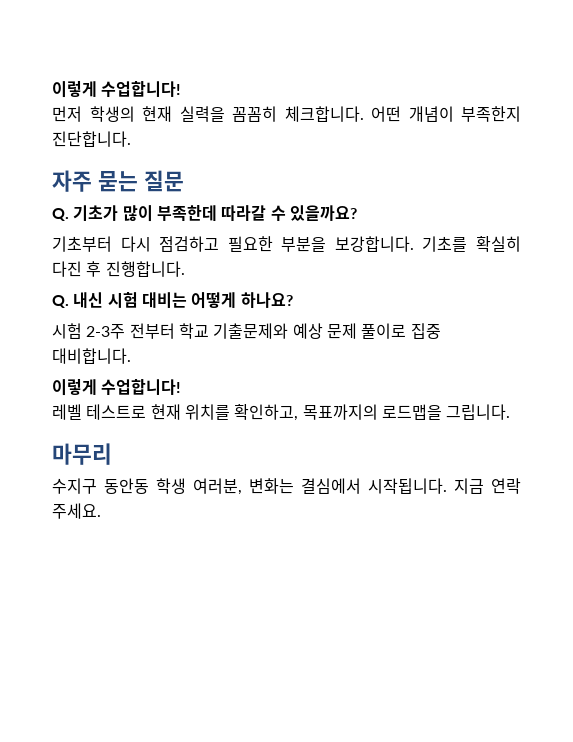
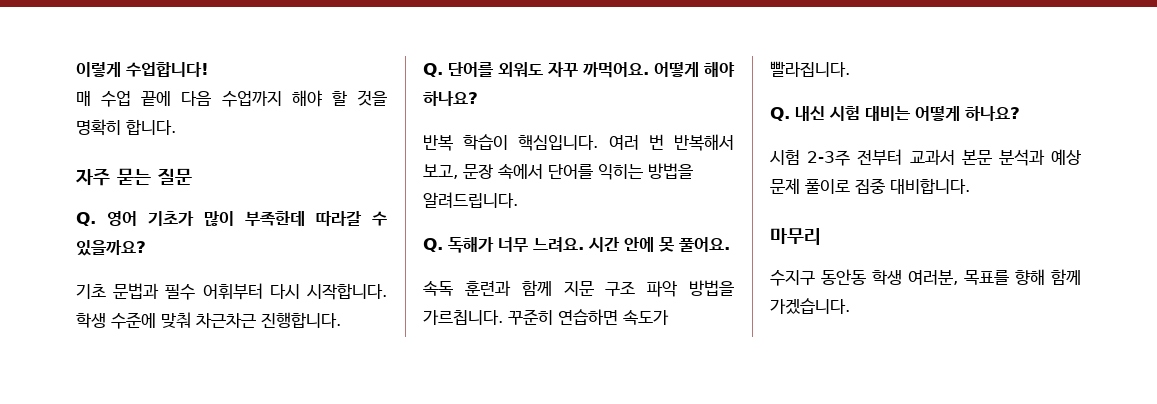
[52,80,182,98] [52,106,521,122] [52,131,131,147] 이렇게 수업합니다! // 먼저 학생의 현재 실력을 꼼꼼히 체크합니다. 어떤 개념이 부족한지 진단합니다. -> [76,62,209,77] [76,90,387,107] [76,119,176,136] 이렇게 수업합니다! // 매 수업 끝에 다음 수업까지 해야 할 것을 명확히 합니다.
(69, 214) none -> [107,211,137,226] 영어
[52,236,521,252] [52,261,185,277] 기초부터 다시 점검하고 필요한 부분을 보강합니다. 기초를 확실히 다진 후 진행합니다. -> [76,283,387,300] [76,312,341,329] [423,62,735,78] [423,91,478,106] [423,134,734,151] [423,163,693,180] [423,192,518,208] [423,237,730,253] [423,280,734,297] [423,309,669,325] [770,61,850,77] 기초 문법과 필수 어휘부터 다시 시작합니다. 학생 수준에 맞춰 차근차근 진행합니다. // Q. 단어를 외워도 자꾸 까먹어요. 어떻게 해야 하나요? // 반복 학습이 핵심입니다. 여러 번 반복해서 보고, 문장 속에서 단어를 익히는 방법을 알려드립니다. // Q. 독해가 너무 느려요. 시간 안에 못 풀어요. // 속독 훈련과 함께 지문 구조 파악 방법을 가르칩니다. 꾸준히 연습하면 속도가 빨라집니다.
[178,323,289,339] 학교 기출문제와 -> [909,149,1045,166] 교과서 본문 분석과
[52,378,182,396] [52,404,511,421] // 이렇게 수업합니다! // 레벨 테스트로 현재 위치를 확인하고, 목표까지의 로드맵을 그립니다. -> (970, 186) none
[249,478,521,494] [52,503,101,519] 변화는 결심에서 시작됩니다. 지금 연락 주세요. -> [964,269,1081,285] [770,298,850,314] 목표를 향해 함께 가겠습니다.

